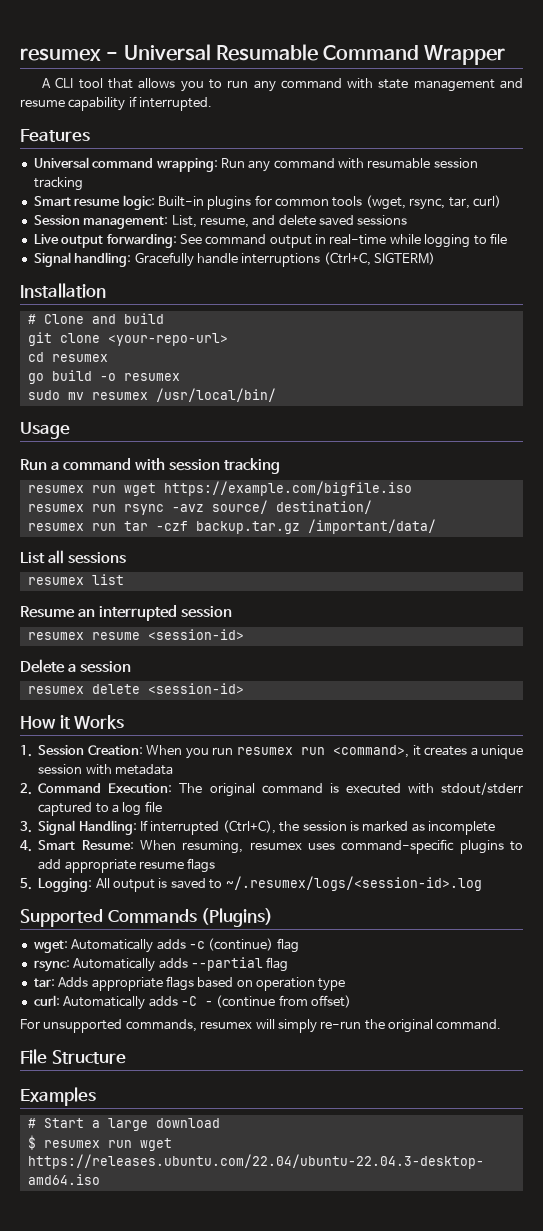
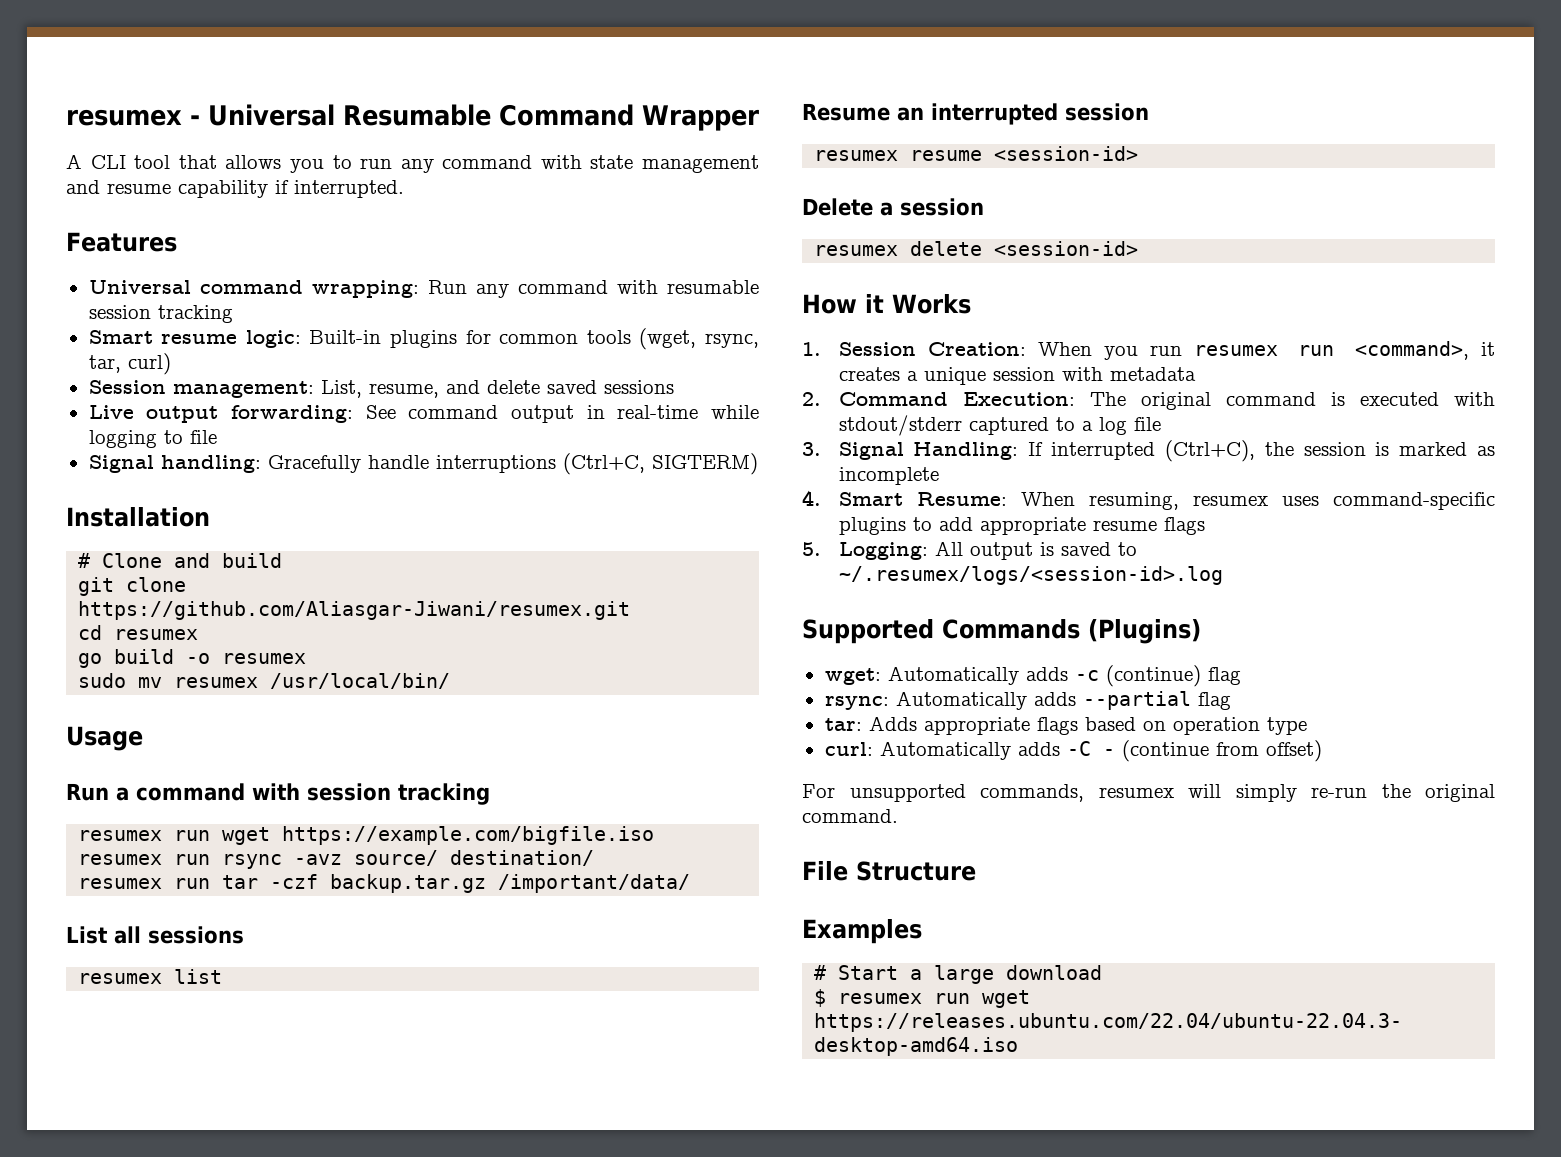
[107,333,228,346] <your-repo-url> -> [78,601,631,620] https://github.com/Aliasgar-Jiwani/resumex.git

